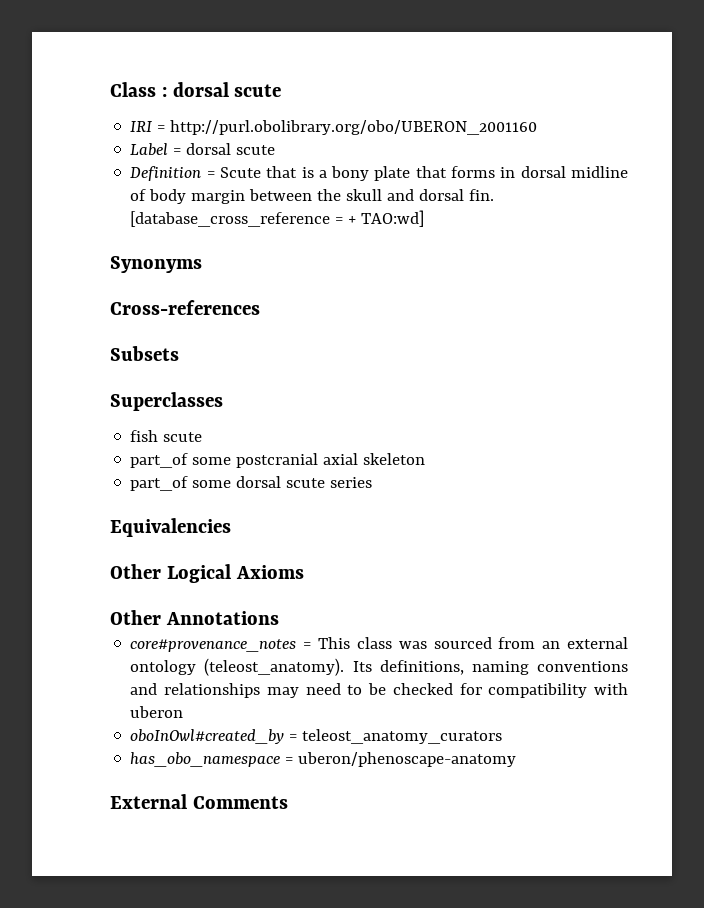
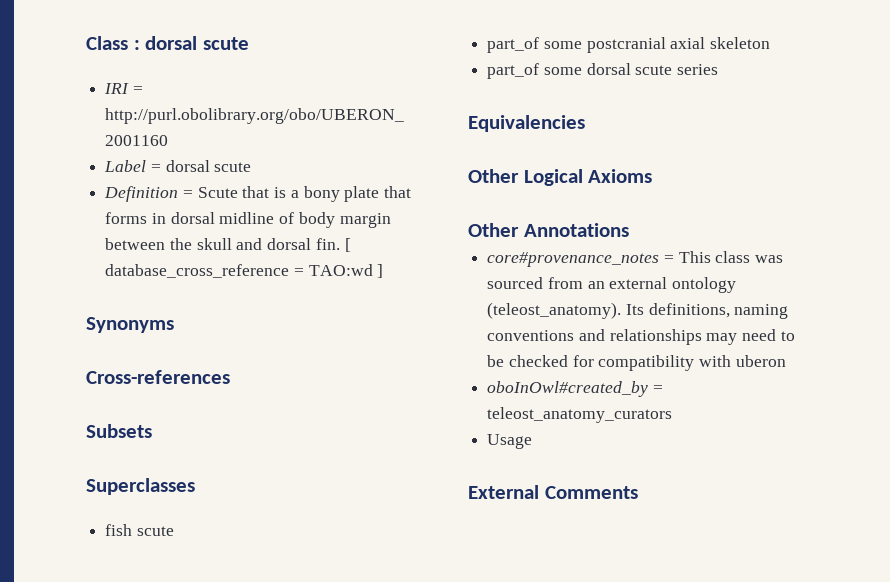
[130,210,425,227] [database_cross_reference = + TAO:wd] -> [344,238,351,252] [105,264,384,278] [ database_cross_reference = TAO:wd ]
[130,752,517,767] has_obo_namespace = uberon/phenoscape-anatomy -> [487,434,533,449] Usage

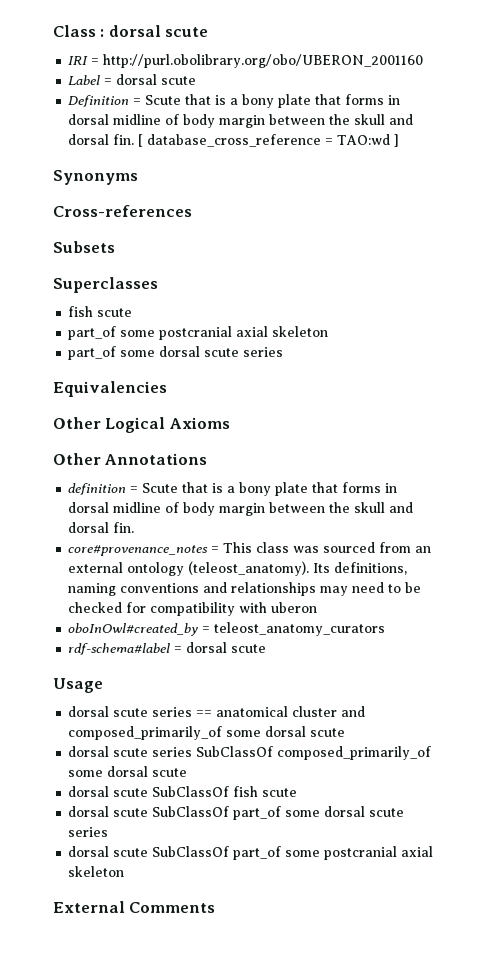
(629, 230) none -> [68,482,398,496] [68,502,414,516] [68,522,135,533] // definition = Scute that is a bony plate that forms in dorsal midline of body margin between the skull and dorsal fin.
[487,434,533,449] Usage -> [68,642,267,655] [53,678,103,693] [68,706,366,717] [68,726,346,740] [68,746,432,760] [68,766,188,777] [68,786,298,797] [68,806,405,820] [68,827,109,837] [68,846,434,860] [68,866,125,877] rdf-schema#label = dorsal scute // Usage // dorsal scute series == anatomical cluster and composed_primarily_of some dorsal scute // dorsal scute series SubClassOf composed_primarily_of some dorsal scute // dorsal scute SubClassOf fish scute // dorsal scute SubClassOf part_of some dorsal scute series // dorsal scute SubClassOf part_of some postcranial axial skeleton

